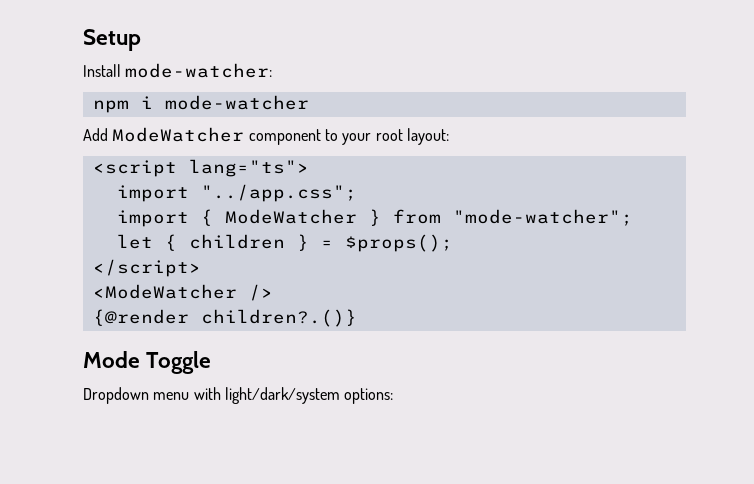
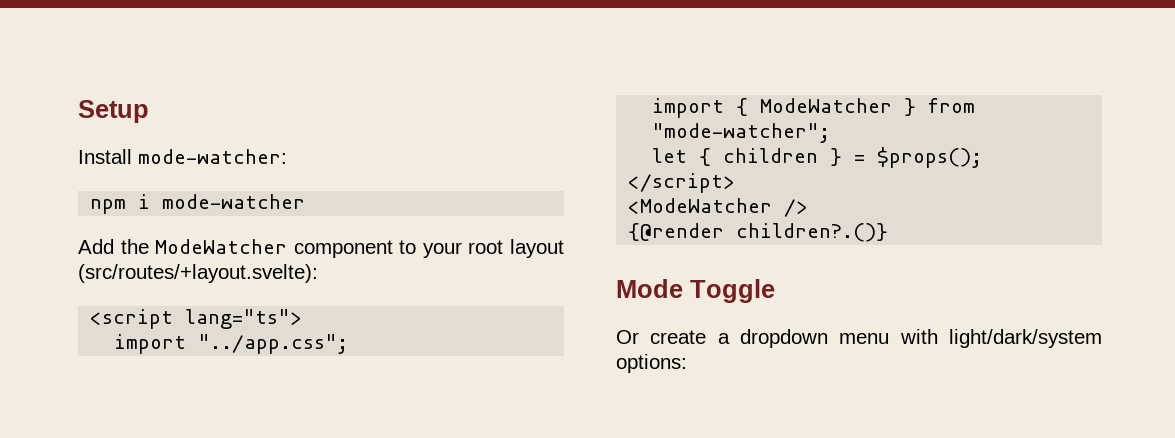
(108, 134) none -> [120,239,149,254] the
[406,128,449,145] layout: -> [509,239,564,258] [78,264,318,283] layout (src/routes/+layout.svelte):
[83,387,149,404] Dropdown -> [616,329,828,348] Or create a dropdown

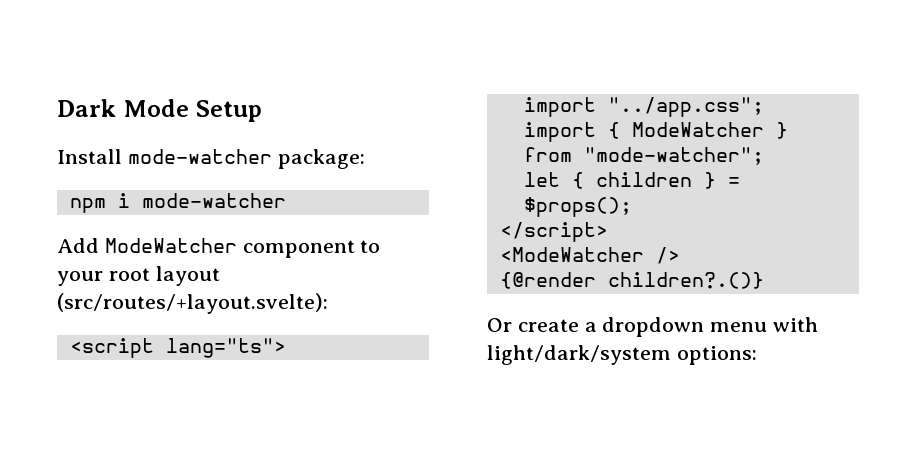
(78, 111) none -> [57,99,189,117] Dark Mode
[138,149,287,164] mode-watcher: -> [127,149,365,169] mode-watcher package:
[120,239,149,254] the -> (99, 245) none
[616,279,775,303] // Mode Toggle -> (764, 280) none

